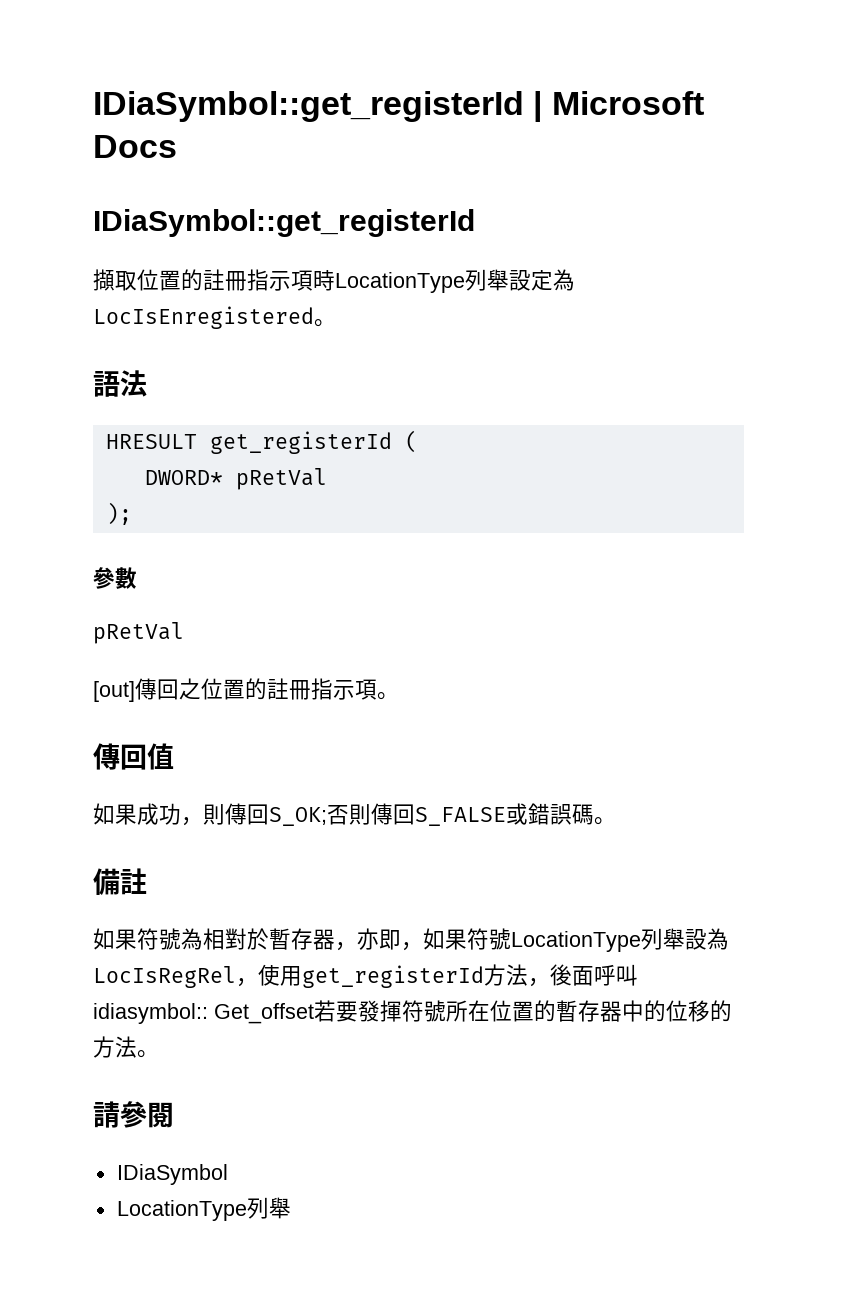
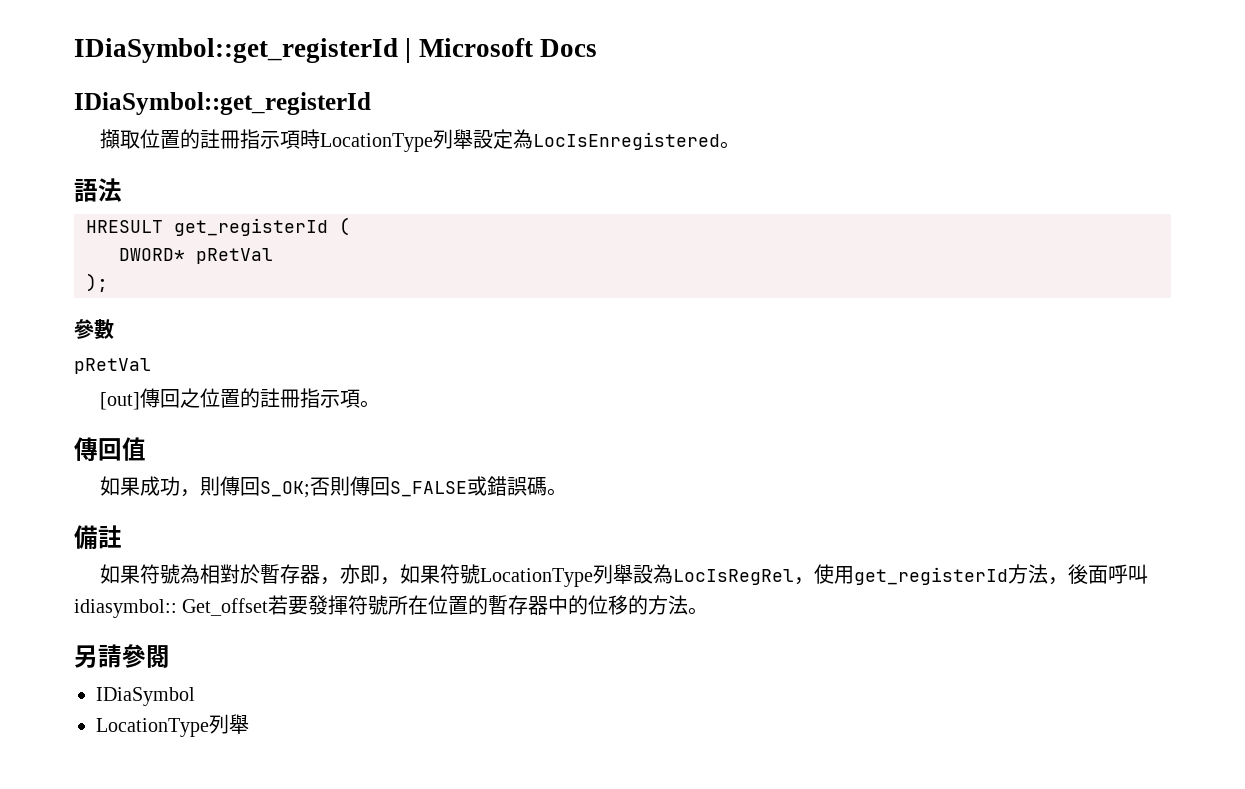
(159, 1054) none -> [74,645,98,668] 另

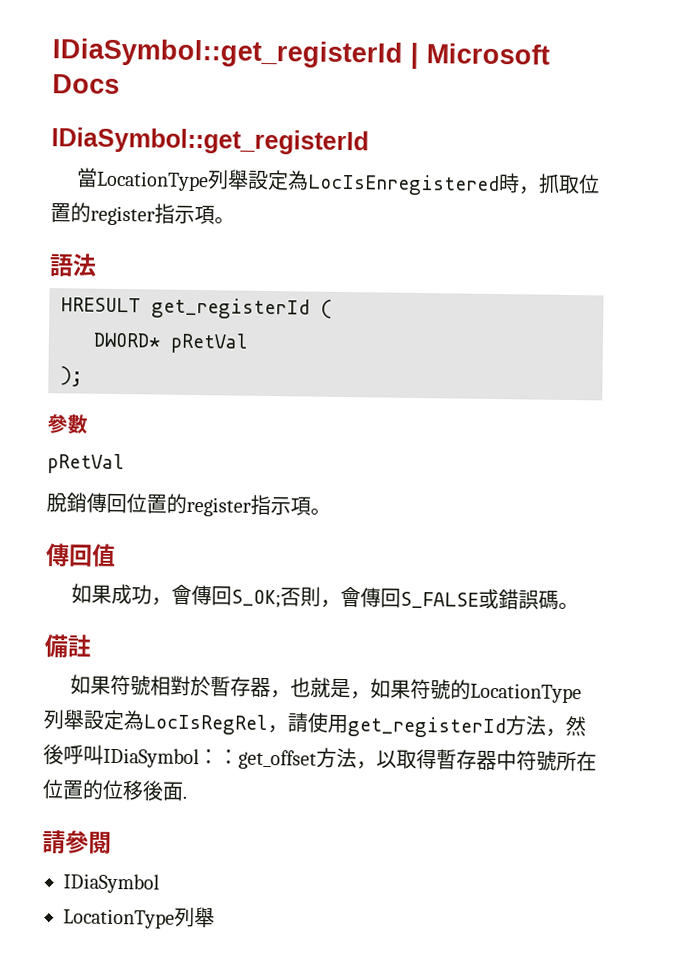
[100,129,321,149] 擷取位置的註冊指示項時 -> [76,167,99,188] 當
(721, 141) none -> [498,173,601,195] [50,202,215,226] 時，抓取位置的register指示項
[100,388,301,410] [out]傳回之位置的註冊 -> [46,492,251,517] 脫銷傳回位置的register
[200,476,221,496] 則 -> [171,584,193,606] 會
(351, 486) none -> [320,586,362,608] ，會
[180,564,201,584] 為 -> (152, 685) none
[340,564,381,584] 亦即 -> [290,677,352,699] 也就是
[480,564,654,587] LocationType列舉設 -> [450,679,583,704] [43,709,125,731] 的LocationType列舉設定
(815, 581) none -> [287,712,309,733] 請
[1068,564,1149,584] [74,595,709,618] [74,645,98,668] 後面呼叫idiasymbol:: Get_offset若要發揮符號所在位置的暫存器中的位移的方法。 // 另 -> [565,715,586,737] [43,744,597,772] [42,779,187,801] 然後呼叫IDiaSymbol：：get_offset方法，以取得暫存器中符號所在位置的位移後面. //

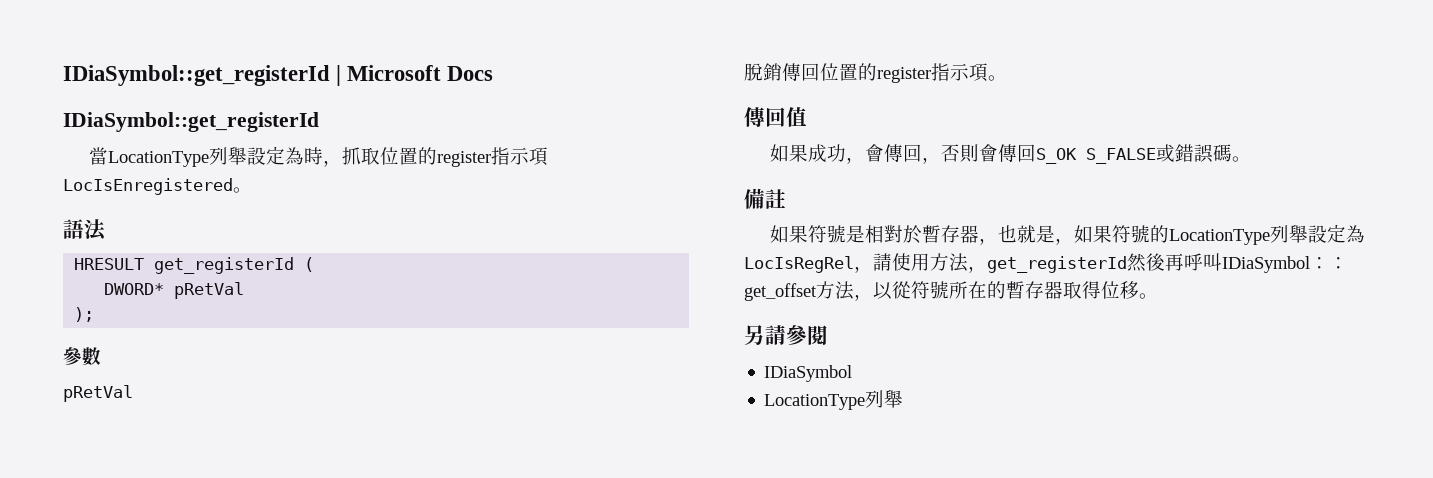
[307,173,501,197] LocIsEnregistered -> (305, 156) none
(215, 215) none -> [63,178,233,195] LocIsEnregistered
[231,586,402,609] S_OK;否則，會傳回 -> [922,144,1078,164] ，否則會傳回S_OK
(152, 685) none -> [846,225,866,243] 是
[347,715,586,739] [43,744,64,765] get_registerId方法，然後 -> [930,253,1184,273] 方法，get_registerId然後再
[396,748,597,772] [42,779,187,801] 取得暫存器中符號所在位置的位移後面. // -> [892,281,1158,299] [744,325,765,345] 從符號所在的暫存器取得位移。 // 另

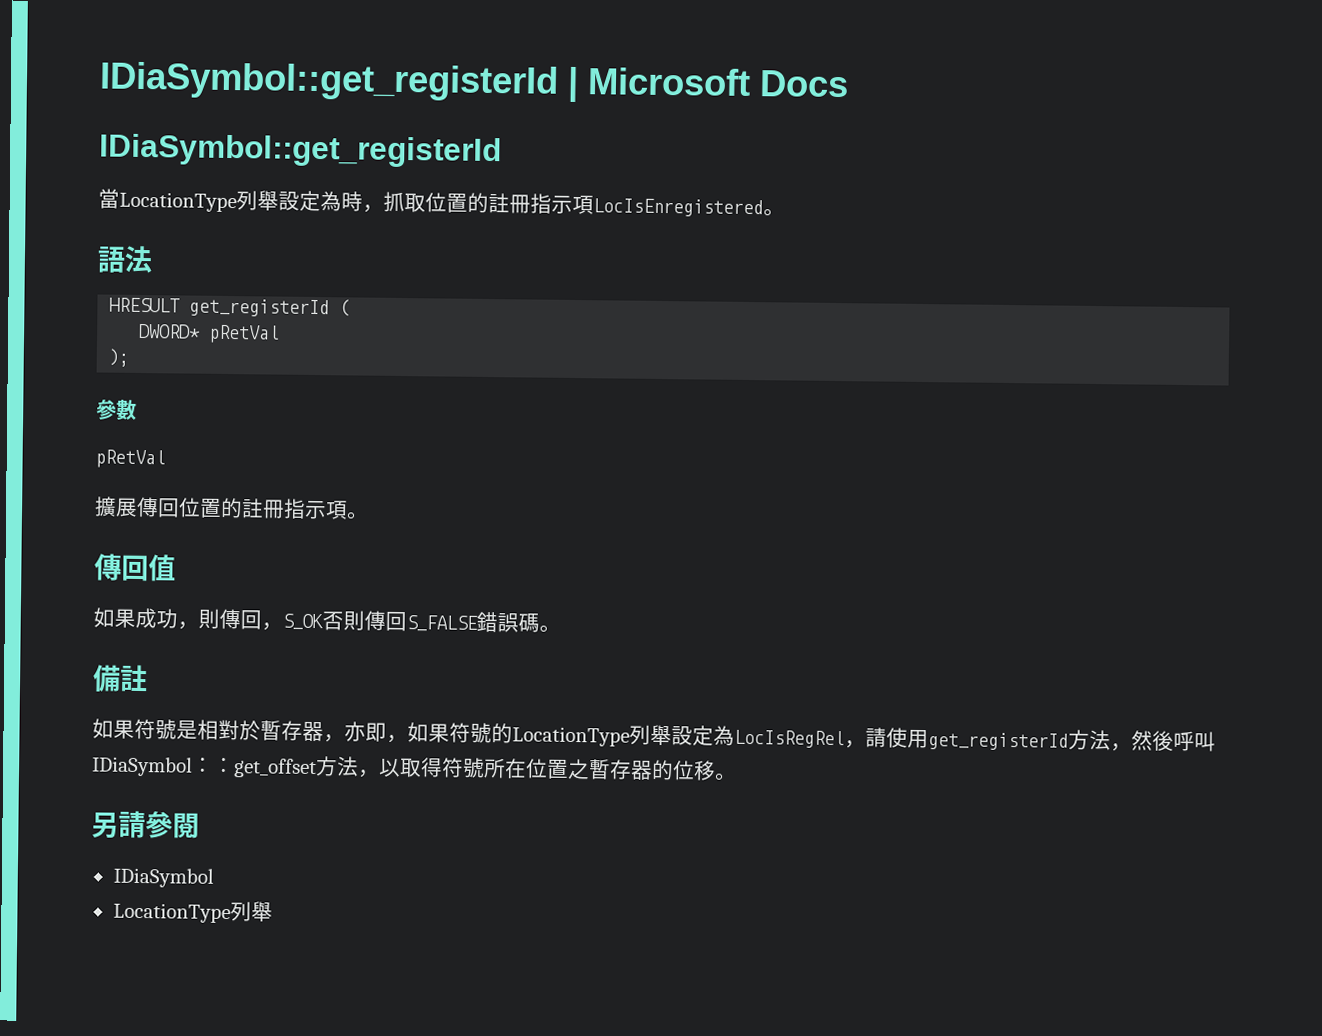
[437,151,492,167] register -> [488,192,531,214] 註冊
[744,63,782,81] 脫銷 -> [94,496,138,517] 擴展
[877,67,931,83] register -> [241,498,285,519] 註冊
[865,144,1176,164] 會傳回，否則會傳回S_OK S_FALSE或 -> [198,608,478,632] 則傳回，S_OK否則傳回S_FALSE
[998,225,1056,243] 也就是 -> [344,721,387,742] 亦即
[930,253,1184,273] 方法，get_registerId然後再 -> [928,729,1174,752] get_registerId方法，然後
[892,281,911,299] 從 -> [399,757,443,778] 取得
[987,281,1101,299] 的暫存器取得 -> [525,758,674,781] 位置之暫存器的

